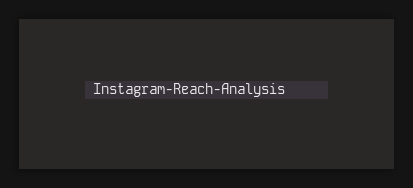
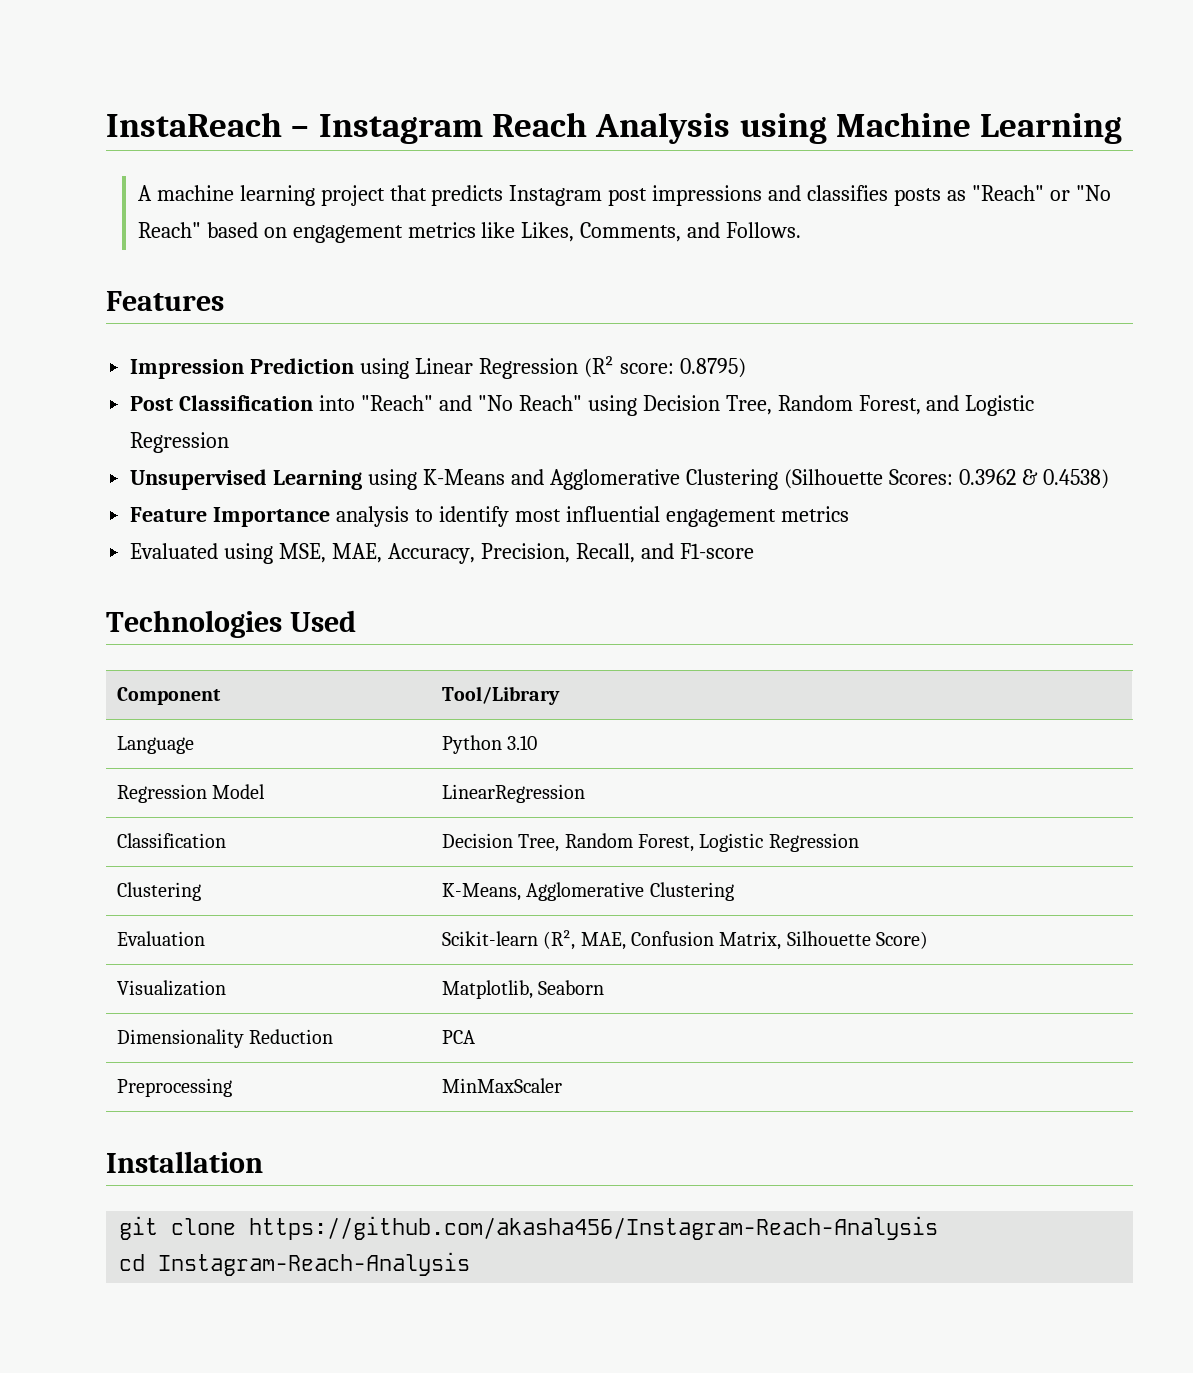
(93, 90) none -> [106,112,1123,144] [137,185,1111,206] [137,222,802,243] [106,291,224,311] [130,356,746,379] [130,395,1035,416] [130,432,230,453] [130,469,1109,490] [130,506,849,527] [130,543,754,564] [106,610,356,638] [116,687,221,705] [441,686,560,705] [116,736,194,754] [441,735,538,754] [116,784,266,803] [441,784,585,803] [116,833,226,848] [441,833,859,852] [116,882,201,901] [441,882,734,901] [116,931,205,946] [441,930,929,950] [116,980,226,996] [441,980,605,999] [116,1029,334,1048] [441,1030,475,1044] [116,1078,232,1097] [441,1078,562,1093] [106,1151,263,1173] [119,1216,939,1240] [119,1254,146,1271] InstaReach – Instagram Reach Analysis using Machine Learning // A machine learning project that predicts Instagram post impressions and classifies posts as "Reach" or "No Reach" based on engagement metrics like Likes, Comments, and Follows. // Features // Impression Prediction using Linear Regression (R² score: 0.8795) // Post Classification into "Reach" and "No Reach" using Decision Tree, Random Forest, and Logistic Regression // Unsupervised Learning using K-Means and Agglomerative Clustering (Silhouette Scores: 0.3962 & 0.4538) // Feature Importance analysis to identify most influential engagement metrics // Evaluated using MSE, MAE, Accuracy, Precision, Recall, and F1-score // Technologies Used // Component | Tool/Library // Language | Python 3.10 // Regression Model | LinearRegression // Classification | Decision Tree, Random Forest, Logistic Regression // Clustering | K-Means, Agglomerative Clustering // Evaluation | Scikit-learn (R², MAE, Confusion Matrix, Silhouette Score) // Visualization | Matplotlib, Seaborn // Dimensionality Reduction | PCA // Preprocessing | MinMaxScaler // Installation // git clone https://github.com/akasha456/Instagram-Reach-Analysis // cd

